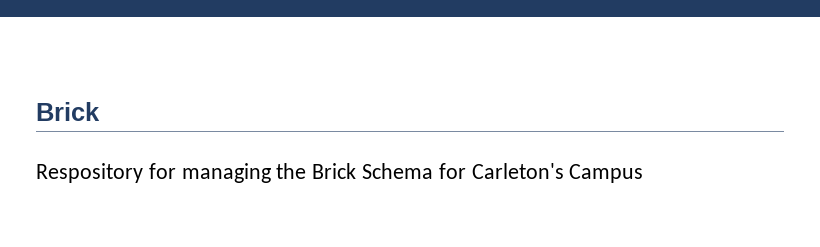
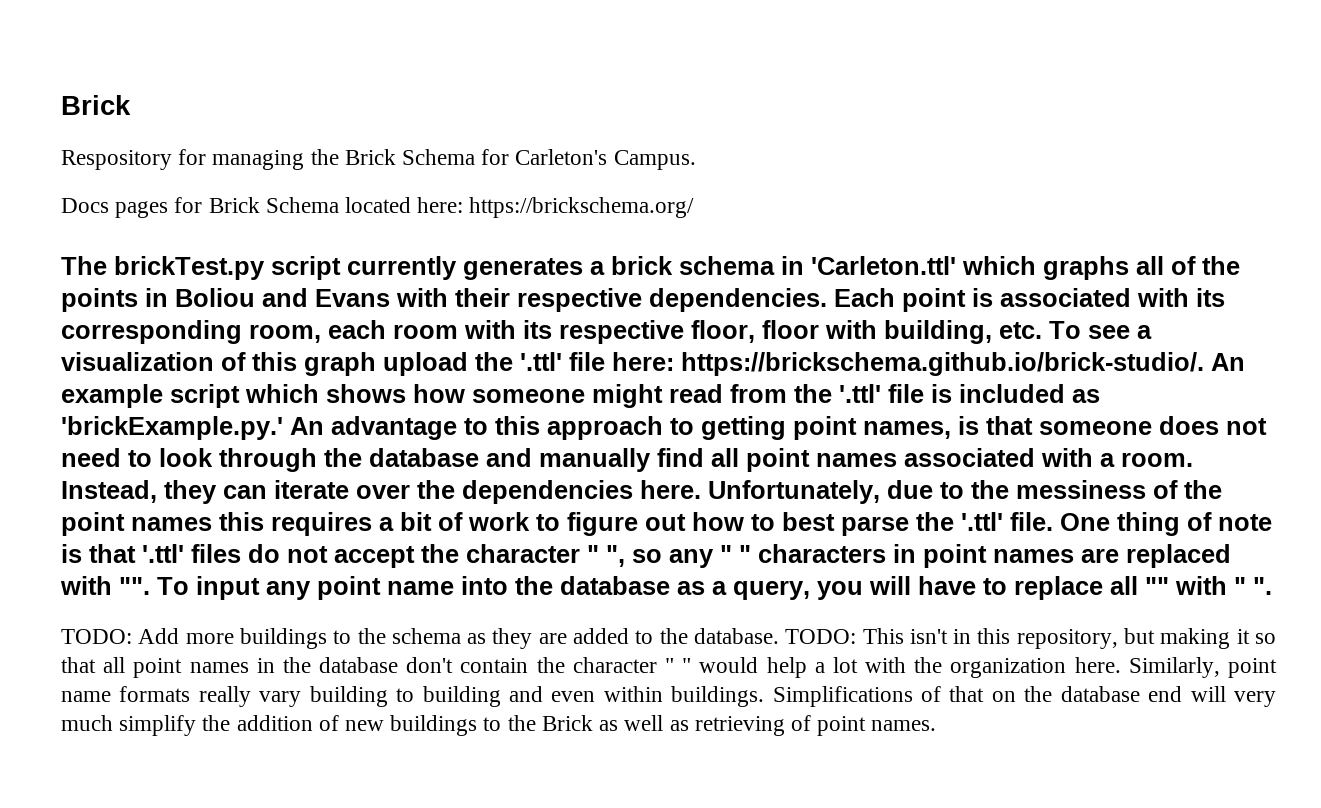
[569,164,644,183] Campus -> [613,150,696,170] [61,197,695,218] [61,256,1240,280] [61,288,1225,312] [61,320,1152,344] [61,352,1245,376] [61,384,1100,408] [61,416,1267,440] [61,448,1193,472] [61,480,1222,504] [61,512,1272,536] [61,544,1231,568] [60,576,1272,600] [61,628,1277,649] [61,657,1277,678] [61,686,1277,707] [61,715,937,736] Campus. // Docs pages for Brick Schema located here: https://brickschema.org/ // The brickTest.py script currently generates a brick schema in 'Carleton.ttl' which graphs all of the points in Boliou and Evans with their respective dependencies. Each point is associated with its corresponding room, each room with its respective floor, floor with building, etc. To see a visualization of this graph upload the '.ttl' file here: https://brickschema.github.io/brick-studio/. An example script which shows how someone might read from the '.ttl' file is included as 'brickExample.py.' An advantage to this approach to getting point names, is that someone does not need to look through the database and manually find all point names associated with a room. Instead, they can iterate over the dependencies here. Unfortunately, due to the messiness of the point names this requires a bit of work to figure out how to best parse the '.ttl' file. One thing of note is that '.ttl' files do not accept the character " ", so any " " characters in point names are replaced with "". To input any point name into the database as a query, you will have to replace all "" with " ". // TODO: Add more buildings to the schema as they are added to the database. TODO: This isn't in this repository, but making it so that all point names in the database don't contain the character " " would help a lot with the organization here. Similarly, point name formats really vary building to building and even within buildings. Simplifications of that on the database end will very much simplify the addition of new buildings to the Brick as well as retrieving of point names.

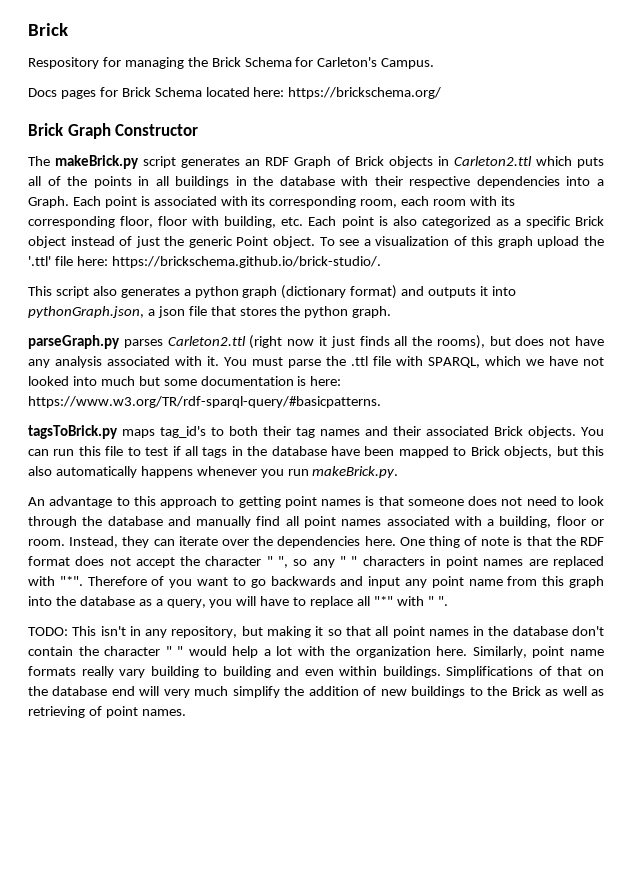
[61,256,1129,280] The brickTest.py script currently generates a brick schema in 'Carleton.ttl' which graphs -> [28,123,199,139] [28,155,605,169] Brick Graph Constructor // The makeBrick.py script generates an RDF Graph of Brick objects in Carleton2.ttl which puts
[175,288,827,312] Boliou and Evans with their respective dependencies. -> [155,176,604,188] [28,196,69,208] all buildings in the database with their respective dependencies into a Graph.
[559,320,684,344] respective -> [28,216,115,228] corresponding
(1042, 330) none -> [308,216,604,228] [28,236,315,248] Each point is also categorized as a specific Brick object instead of just the generic Point object.
[1211,353,1245,371] [61,384,1100,408] [61,416,283,440] An example script which shows how someone might read from the '.ttl' file is included as 'brickExample.py.' -> [28,285,516,299] [28,306,392,318] [28,335,604,349] [28,356,604,368] [28,376,342,386] [28,396,381,408] [28,425,604,439] [28,446,605,458] [28,466,399,478] // This script also generates a python graph (dictionary format) and outputs it into pythonGraph.json, a json file that stores the python graph. // parseGraph.py parses Carleton2.ttl (right now it just finds all the rooms), but does not have any analysis associated with it. You must parse the .ttl file with SPARQL, which we have not looked into much but some documentation is here: https://www.w3.org/TR/rdf-sparql-query/#basicpatterns. // tagsToBrick.py maps tag_id's to both their tag names and their associated Brick objects. You can run this file to test if all tags in the database have been mapped to Brick objects, but this also automatically happens whenever you run makeBrick.py. //
[863,421,951,439] names, -> [321,499,361,506] names
(1115, 460) none -> [499,516,604,528] building, floor or
[708,480,1222,504] [61,512,1053,536] Unfortunately, due to the messiness of the point names this requires a bit of work to figure out how to best parse the '.ttl' file. -> (396, 541) none
[142,544,280,563] '.ttl' files do -> [555,536,604,546] [28,556,105,566] the RDF format does
[119,577,189,595] "". To -> [59,576,364,588] "*". Therefore of you want to go backwards and
(454, 588) none -> [507,576,604,588] from this graph
[1145,577,1169,595] "" -> [373,596,393,606] "*"
[138,628,857,649] Add more buildings to the schema as they are added to the database. TODO: -> (68, 631) none
[977,628,1011,644] this -> [145,629,168,638] any

